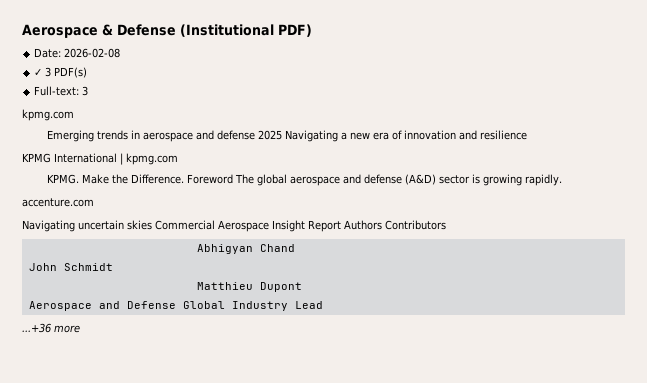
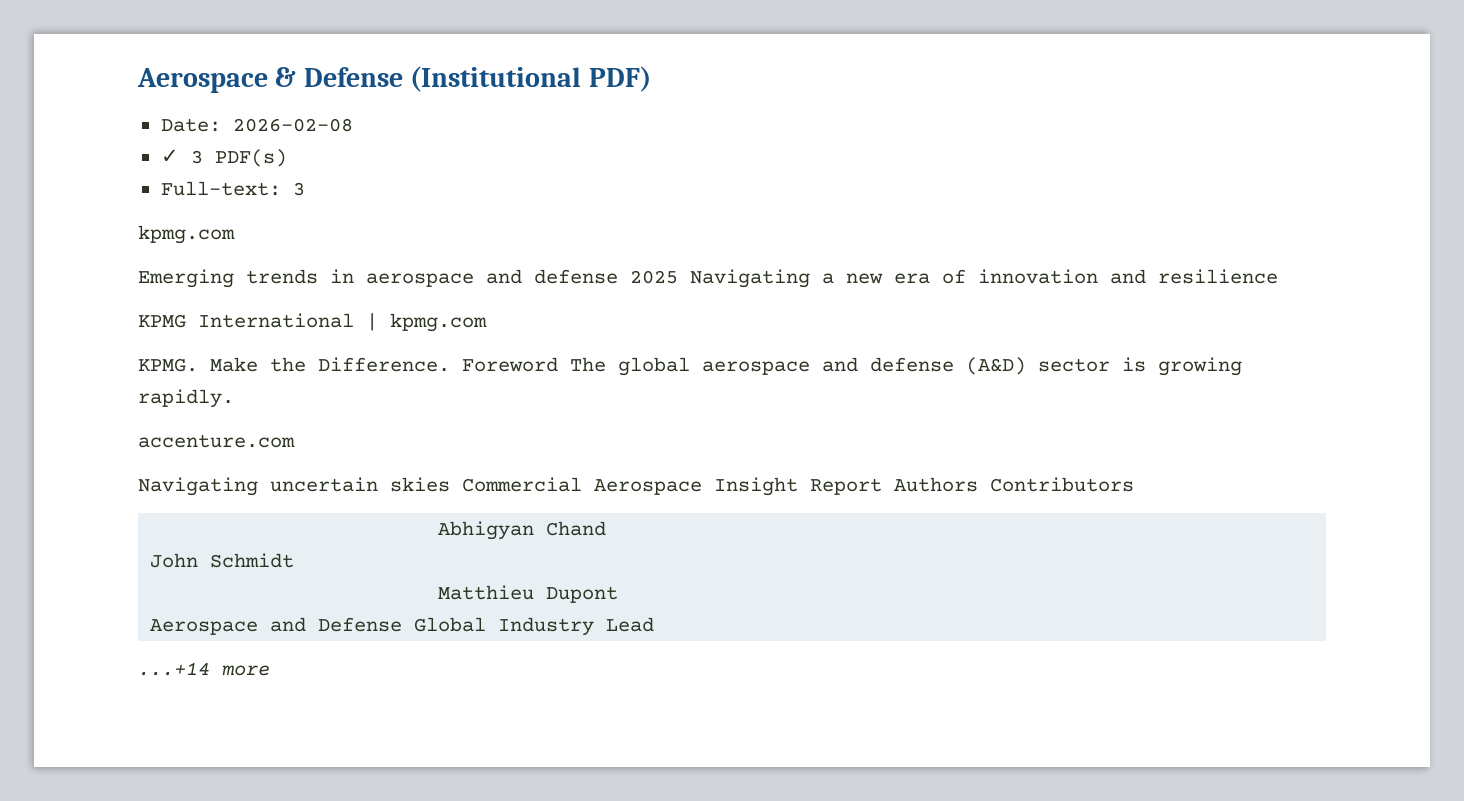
[22,323,51,333] ...+36 -> [138,662,210,676] ...+14

